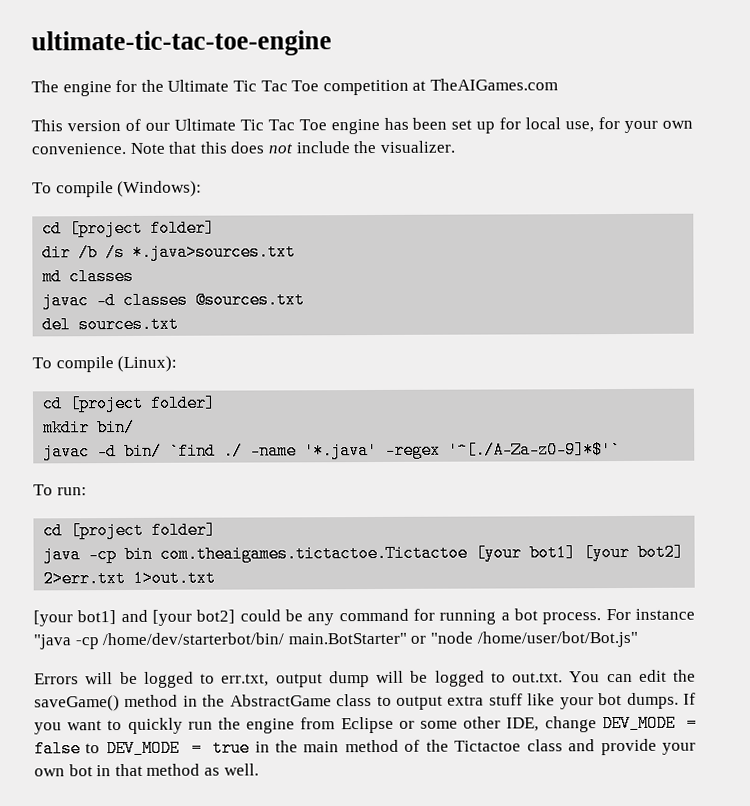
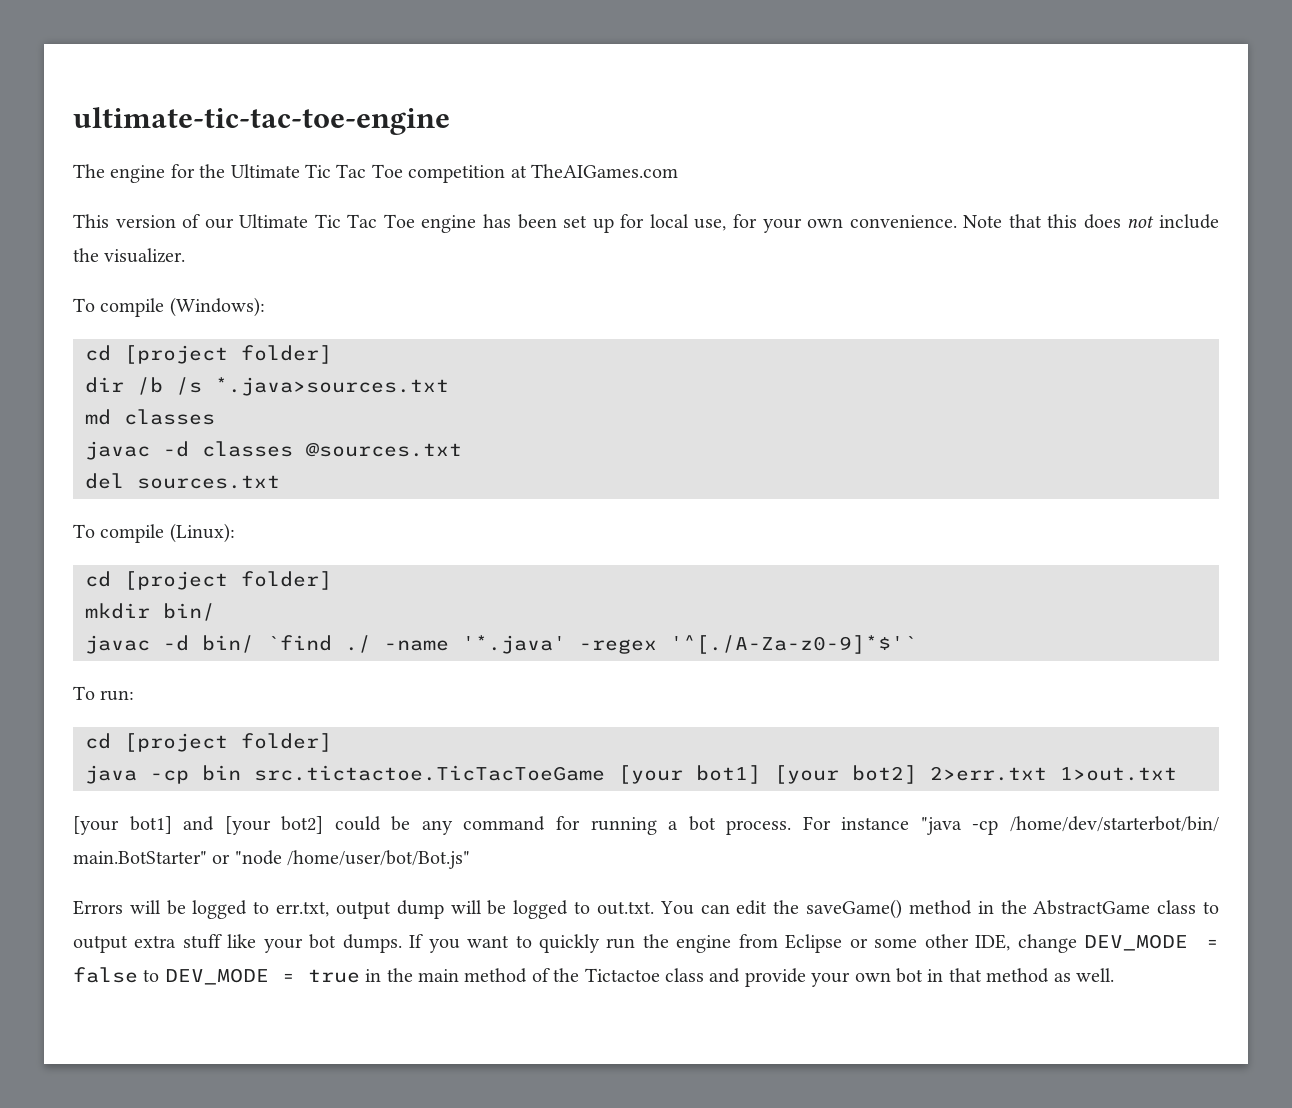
[160,544,469,563] com.theaigames.tictactoe.Tictactoe -> [254,765,605,781] src.tictactoe.TicTacToeGame

